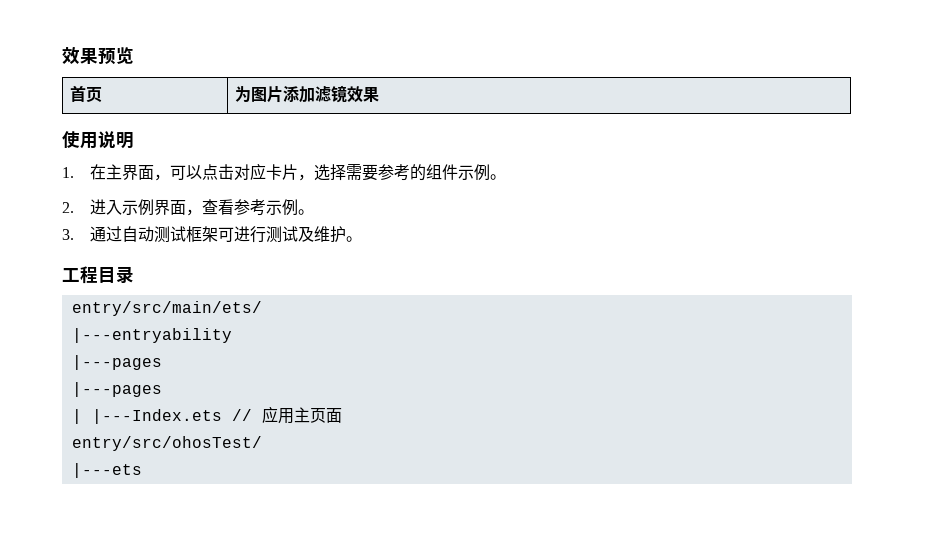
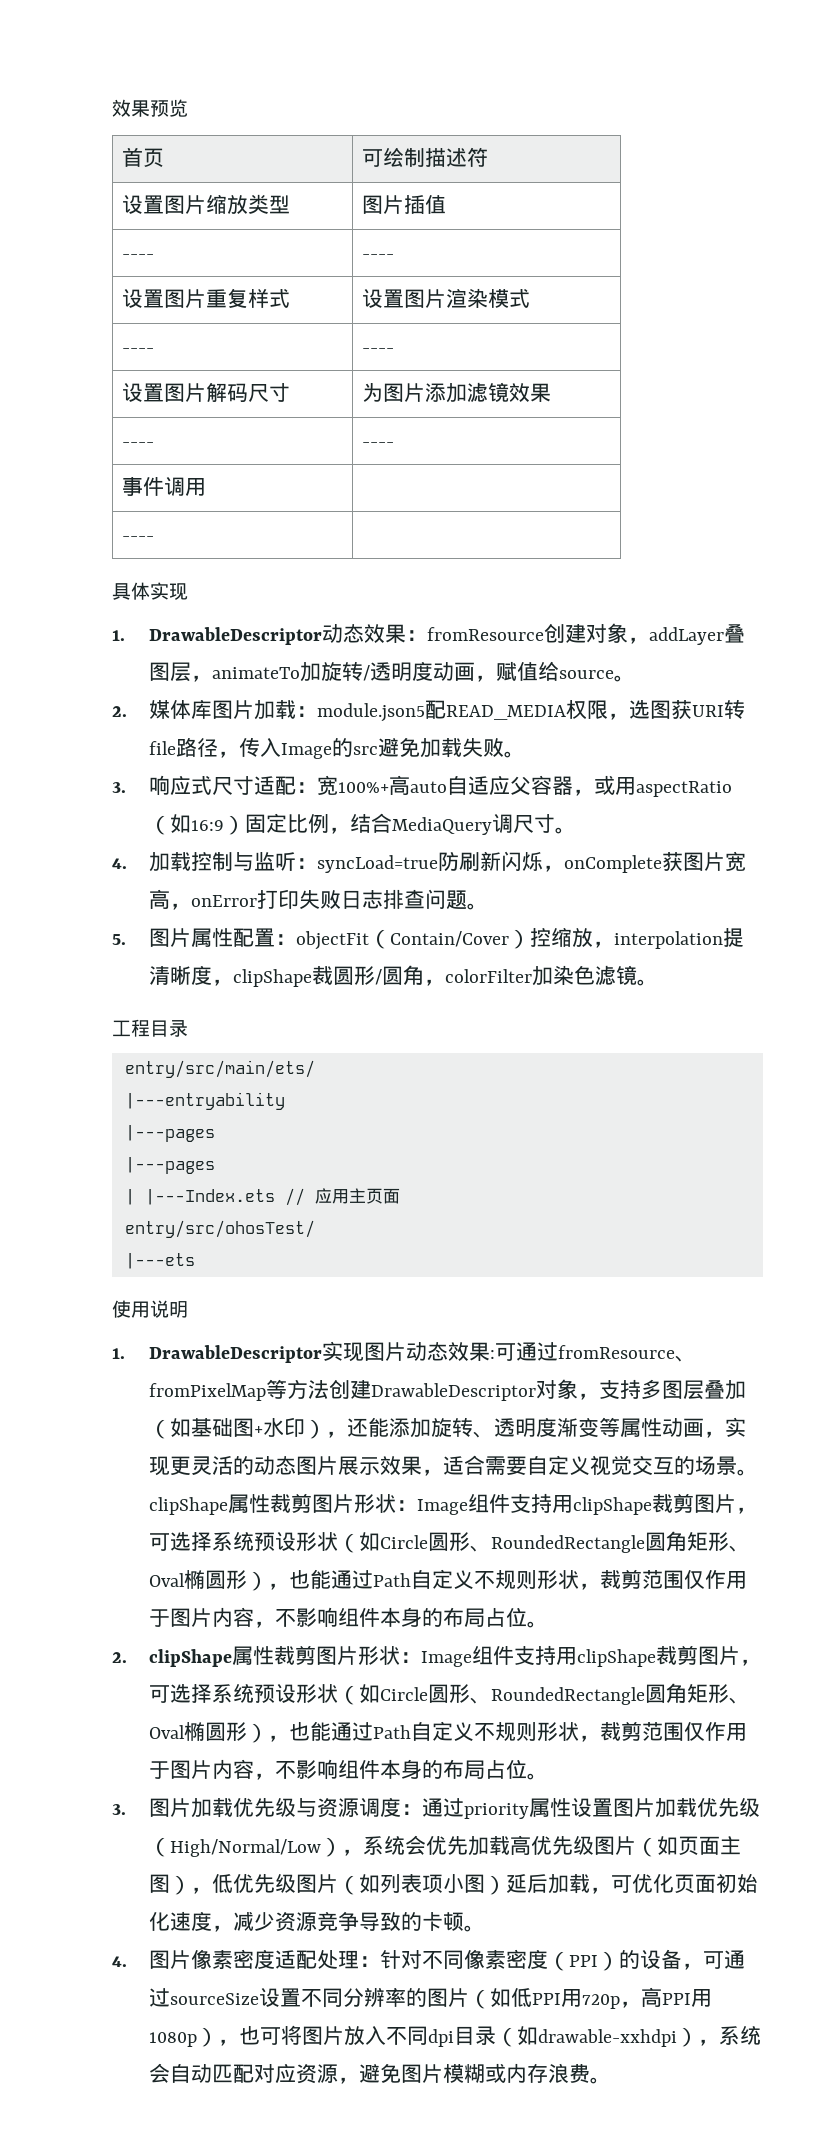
(102, 95) none -> [361,147,488,167] [121,194,290,214] [361,195,446,214] [121,254,154,259] [361,254,394,259] [121,288,290,308] [361,288,530,308] [121,348,154,353] [361,348,394,353] [121,382,290,402] | 可绘制描述符 // 设置图片缩放类型 | 图片插值 // ---- | ---- // 设置图片重复样式 | 设置图片渲染模式 // ---- | ---- // 设置图片解码尺寸
[62,131,134,149] [62,163,507,181] [62,199,315,216] [62,226,347,243] // 使用说明 // 1.在主界面，可以点击对应卡片，选择需要参考的组件示例。 // 2.进入示例界面，查看参考示例。 // 3.通过自动测试框架可进行测试及维护 -> [121,442,154,447] [361,442,394,447] [121,477,206,496] [121,536,154,541] [112,582,188,600] [112,623,746,645] [149,661,636,682] [112,699,746,722] [149,737,526,759] [112,775,733,797] [149,813,577,835] [112,851,747,873] [149,889,489,910] [112,927,745,950] [149,965,638,987] // ---- | ---- // 事件调用 | // ---- | // 具体实现 // 1. DrawableDescriptor动态效果：fromResource创建对象，addLayer叠图层，animateTo加旋转/透明度动画，赋值给source。 // 2.媒体库图片加载：module.json5配READ_MEDIA权限，选图获URI转file路径，传入Image的src避免加载失败。 // 3.响应式尺寸适配：宽100%+高auto自适应父容器，或用aspectRatio（如16:9）固定比例，结合MediaQuery调尺寸。 // 4.加载控制与监听：syncLoad=true防刷新闪烁，onComplete获图片宽高，onError打印失败日志排查问题。 // 5.图片属性配置：objectFit（Contain/Cover）控缩放，interpolation提清晰度，clipShape裁圆形/圆角，colorFilter加染色滤镜
(142, 470) none -> [112,1300,188,1318] [112,1341,697,1363] [149,1379,747,1401] [149,1417,747,1439] [149,1455,759,1476] [149,1493,758,1515] [149,1531,751,1553] [149,1569,748,1591] [149,1607,549,1628] [112,1645,762,1667] [149,1683,751,1705] [149,1721,748,1743] [149,1759,549,1780] [112,1797,761,1819] [149,1835,742,1857] [149,1873,759,1895] [149,1911,486,1932] [112,1949,746,1971] [149,1987,713,2009] [149,2025,762,2047] [149,2063,612,2084] // 使用说明 // 1. DrawableDescriptor实现图片动态效果:可通过fromResource、fromPixelMap等方法创建DrawableDescriptor对象，支持多图层叠加（如基础图+水印），还能添加旋转、透明度渐变等属性动画，实现更灵活的动态图片展示效果，适合需要自定义视觉交互的场景。clipShape属性裁剪图片形状：Image组件支持用clipShape裁剪图片，可选择系统预设形状（如Circle圆形、RoundedRectangle圆角矩形、Oval椭圆形），也能通过Path自定义不规则形状，裁剪范围仅作用于图片内容，不影响组件本身的布局占位。 // 2. clipShape属性裁剪图片形状：Image组件支持用clipShape裁剪图片，可选择系统预设形状（如Circle圆形、RoundedRectangle圆角矩形、Oval椭圆形），也能通过Path自定义不规则形状，裁剪范围仅作用于图片内容，不影响组件本身的布局占位。 // 3.图片加载优先级与资源调度：通过priority属性设置图片加载优先级（High/Normal/Low），系统会优先加载高优先级图片（如页面主图），低优先级图片（如列表项小图）延后加载，可优化页面初始化速度，减少资源竞争导致的卡顿。 // 4.图片像素密度适配处理：针对不同像素密度（PPI）的设备，可通过sourceSize设置不同分辨率的图片（如低PPI用720p，高PPI用1080p），也可将图片放入不同dpi目录（如drawable-xxhdpi），系统会自动匹配对应资源，避免图片模糊或内存浪费。

